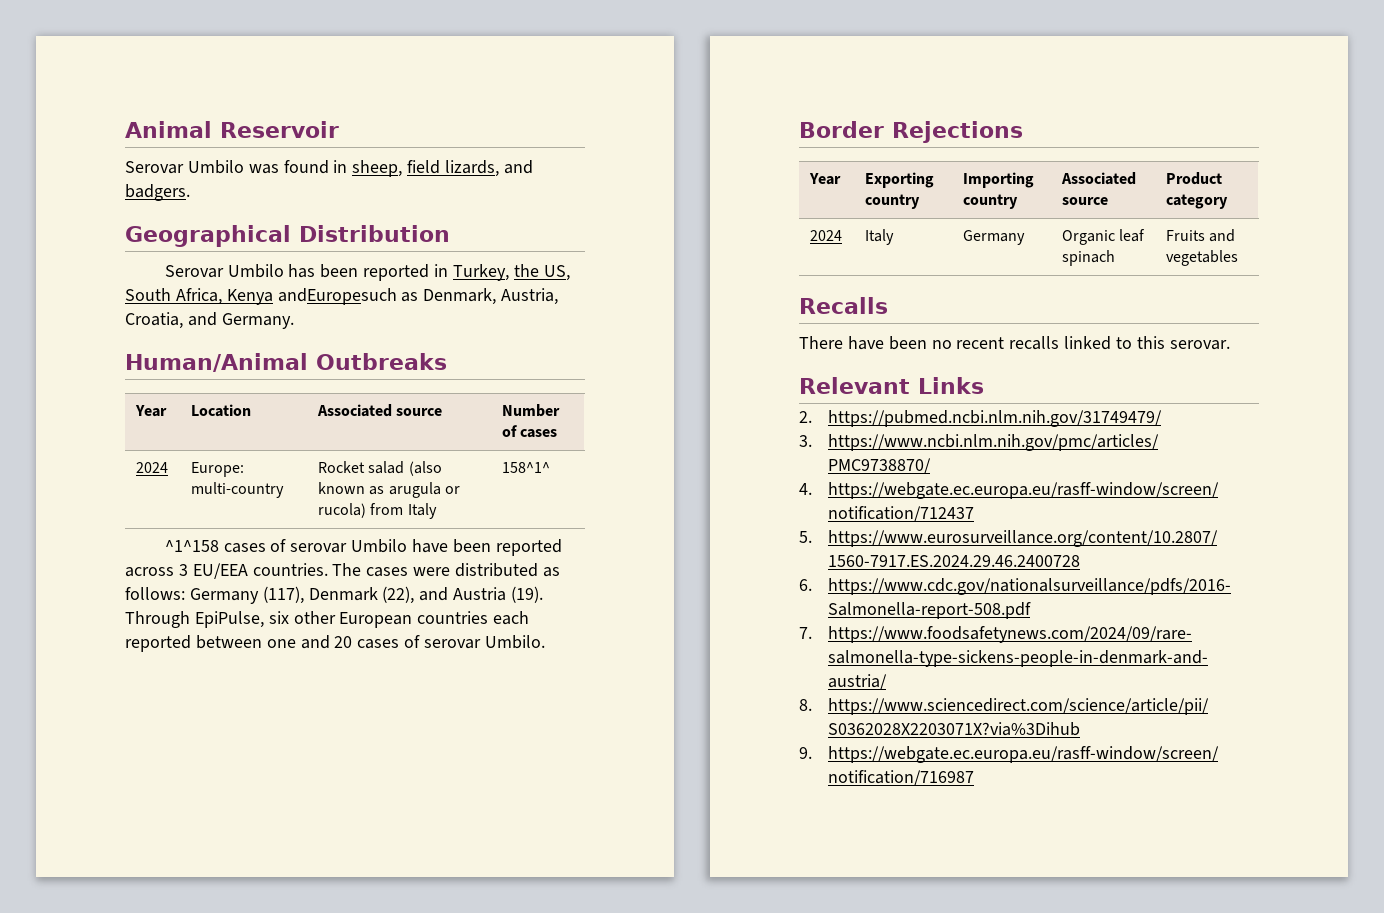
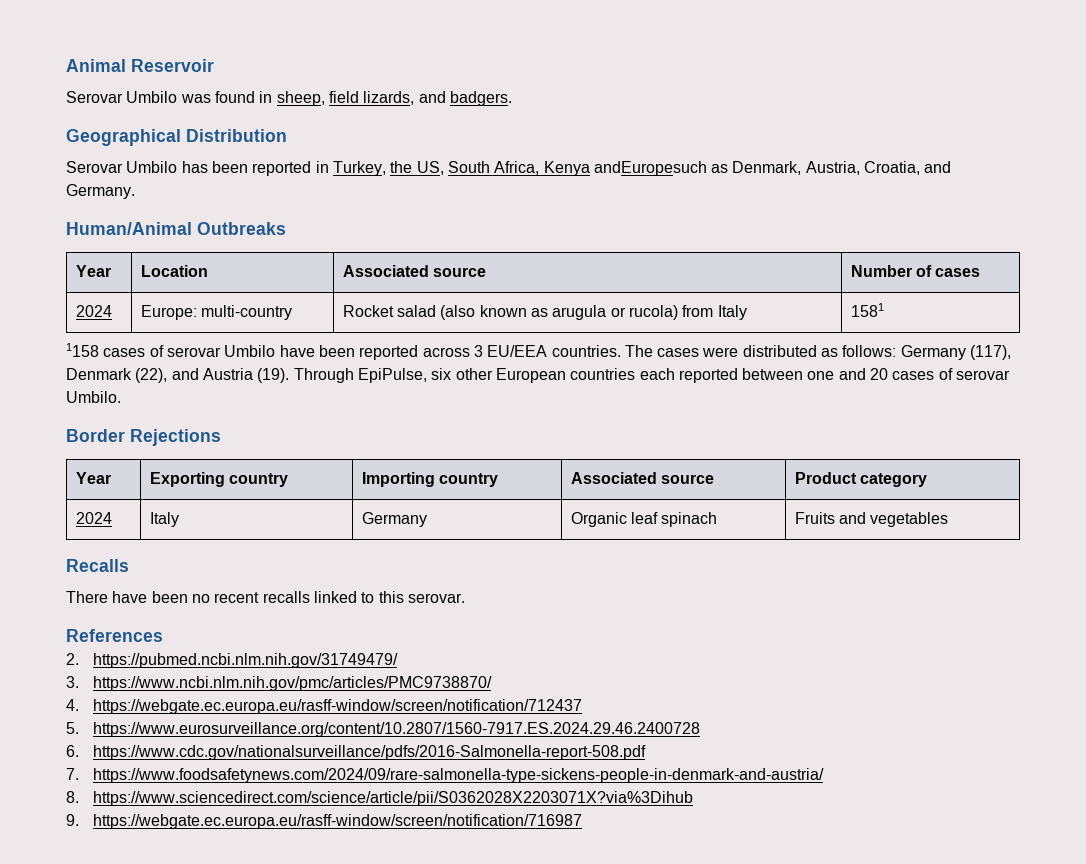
[502,462,551,473] [164,540,219,552] 158^1^ // ^1^158 -> [850,303,884,317] [66,343,99,357] 1581 // 1158
[799,377,984,394] Relevant Links -> [66,629,163,642] References

